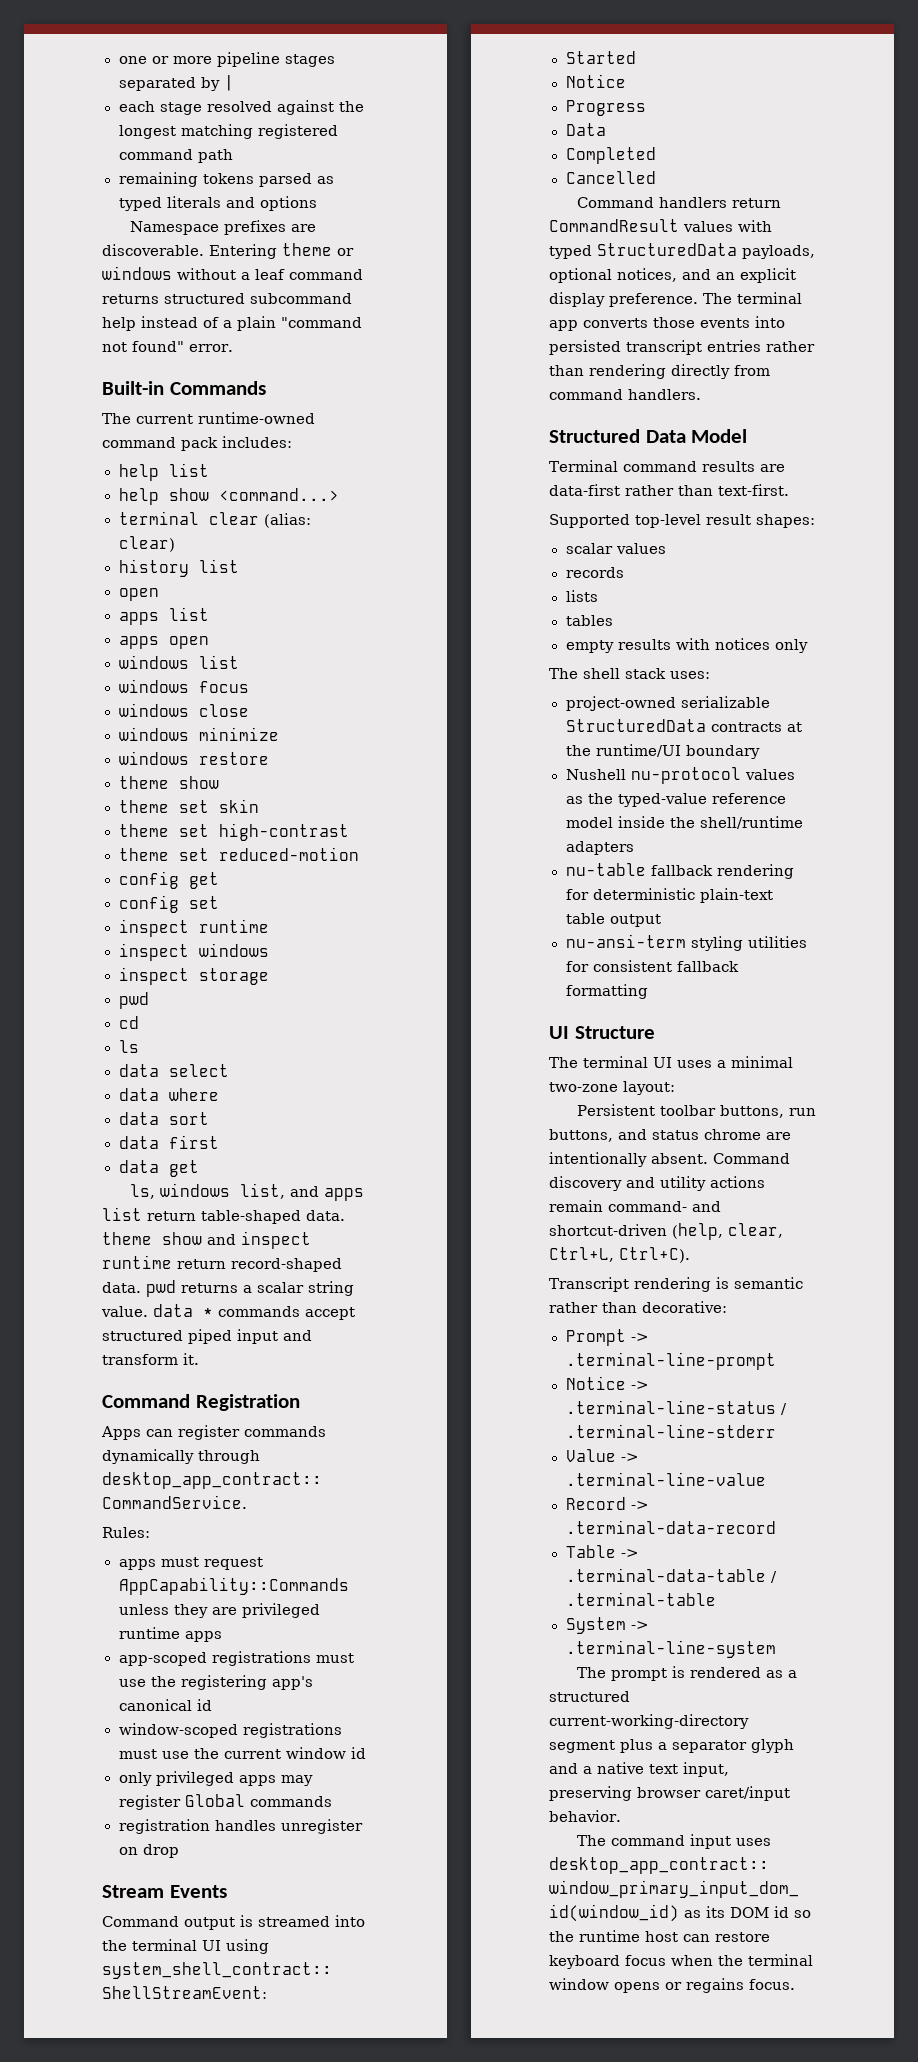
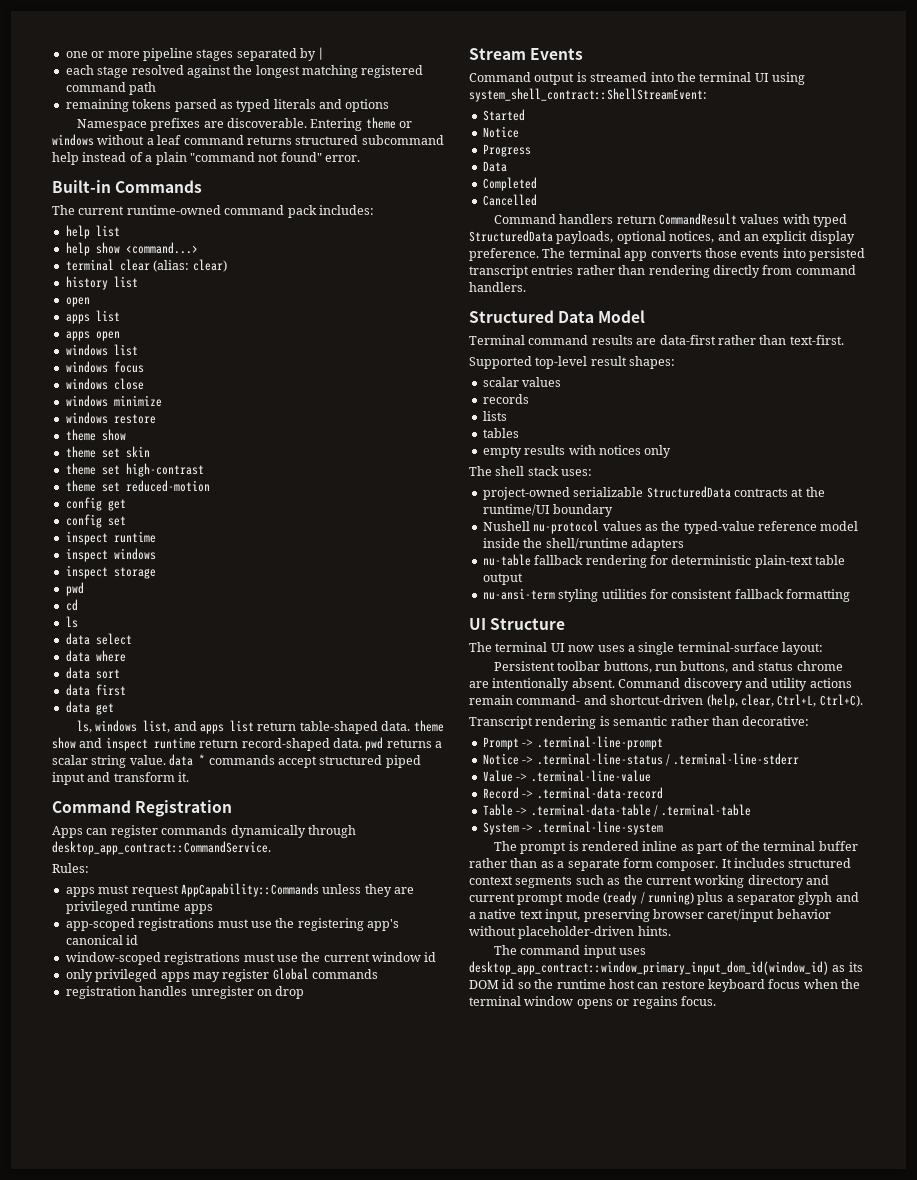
(672, 1062) none -> [568,645,595,652] now
[731,1056,793,1068] [549,1082,618,1092] minimal two-zone -> [638,642,779,655] single terminal-surface
[765,1670,797,1678] [549,1691,630,1702] [549,1714,749,1729] [549,1740,615,1753] as a structured current-working-directory segment -> [642,841,858,854] [469,858,852,871] [469,875,829,888] [469,891,694,905] inline as part of the terminal buffer rather than as a separate form composer. It includes structured context segments such as the current working directory and current prompt mode (ready / running)
[549,1810,621,1822] behavior. -> [776,909,831,919] [469,926,671,939] behavior without placeholder-driven hints.

